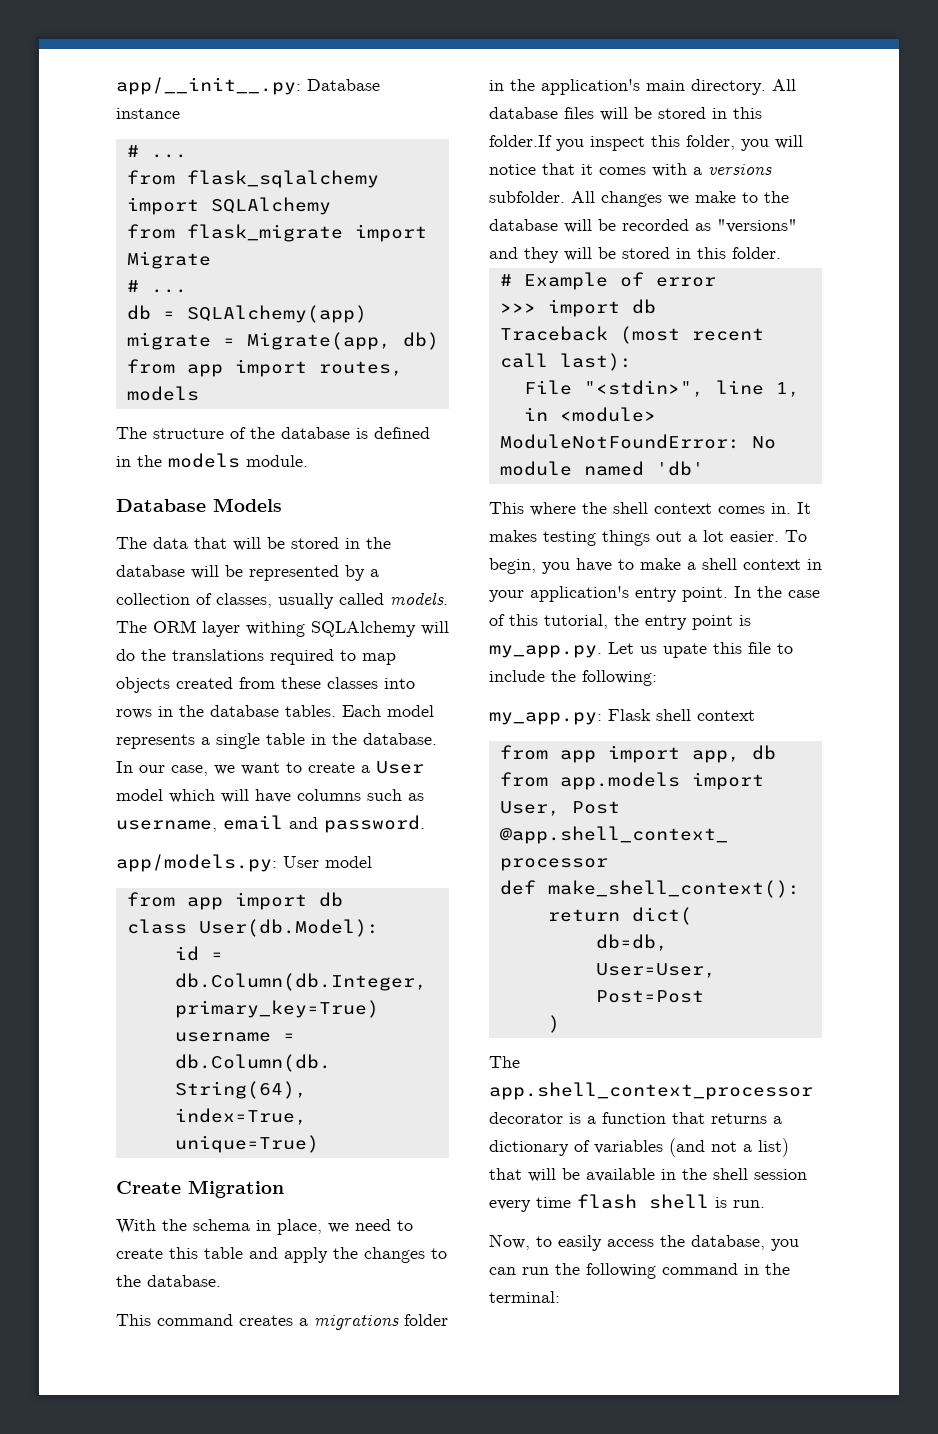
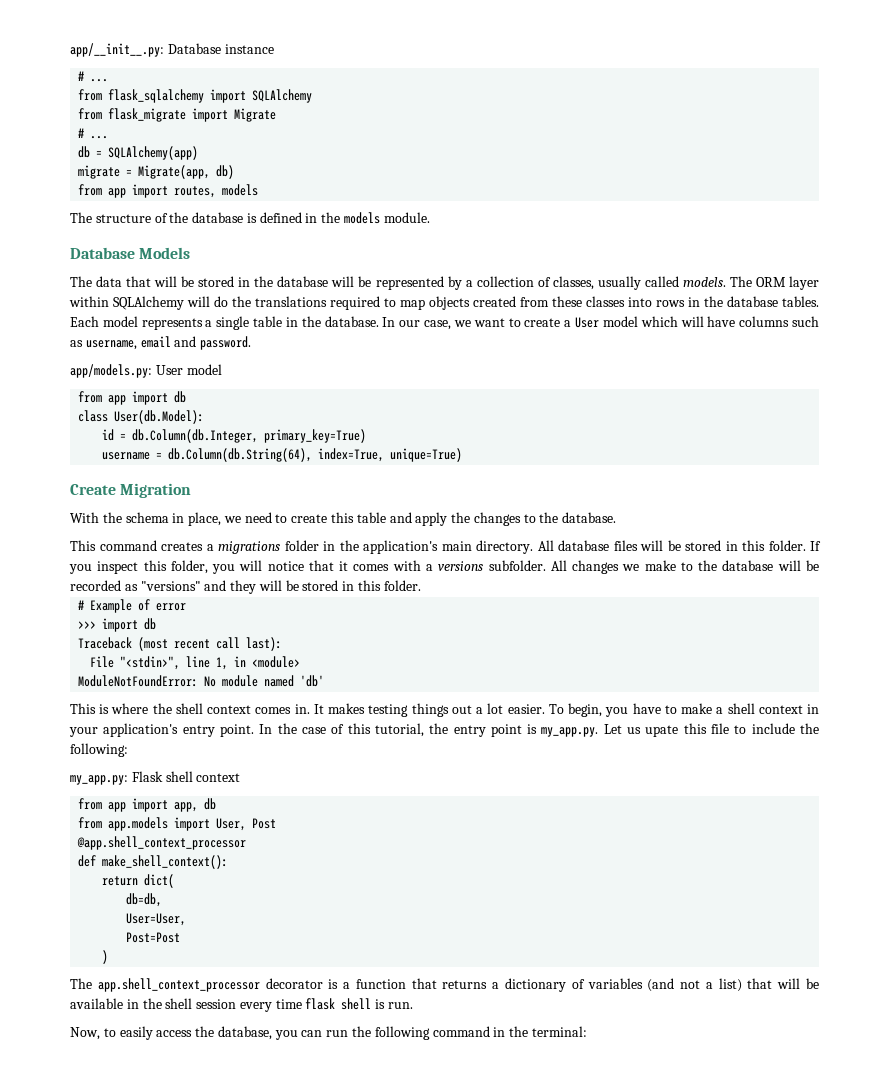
[246,621,305,637] withing -> [69,296,109,307] within
[489,135,552,147] folder.If -> [768,540,821,551] folder. If
(524, 508) none -> [99,704,110,714] is
[577,1194,637,1209] flash -> [305,998,336,1010] flask

